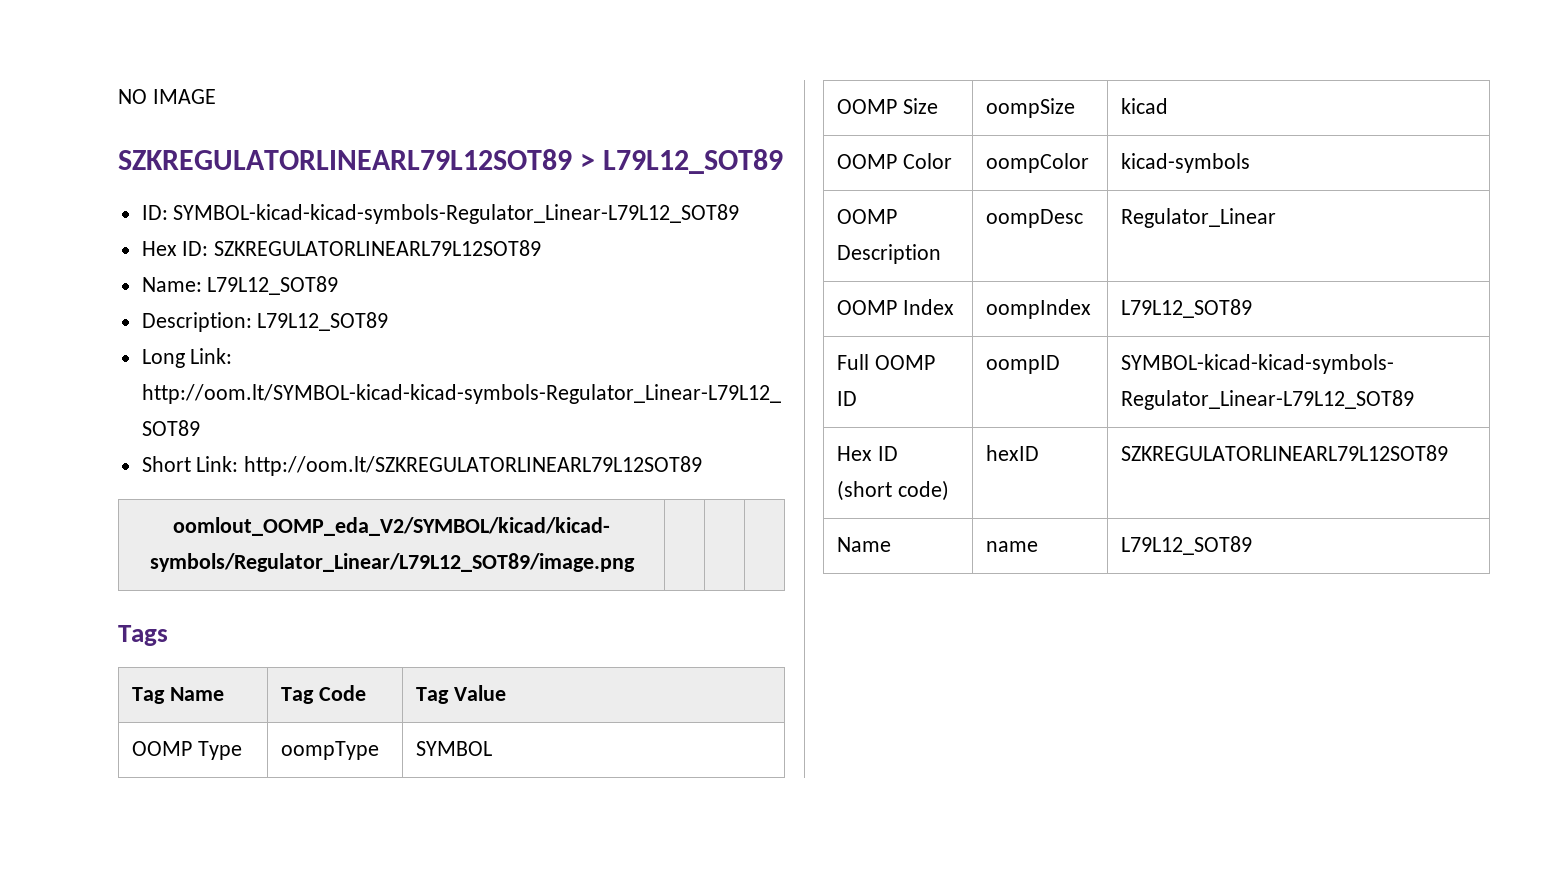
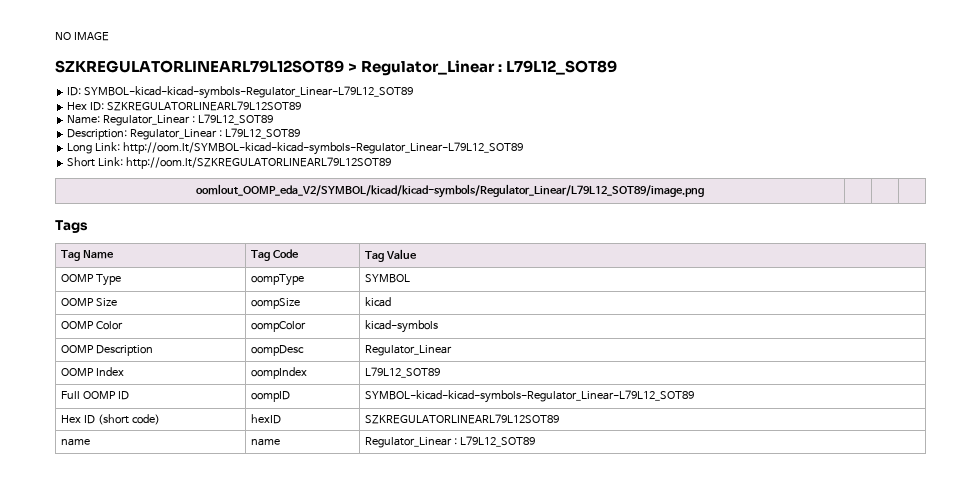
(596, 161) none -> [361,60,503,76] Regulator_Linear :
(202, 284) none -> [103,115,196,126] Regulator_Linear :
(252, 322) none -> [130,129,223,140] Regulator_Linear :
[837,537,892,552] [986,541,1039,552] Name | name | -> [61,438,91,446] [251,438,281,446] [365,437,458,448] name | name | Regulator_Linear :

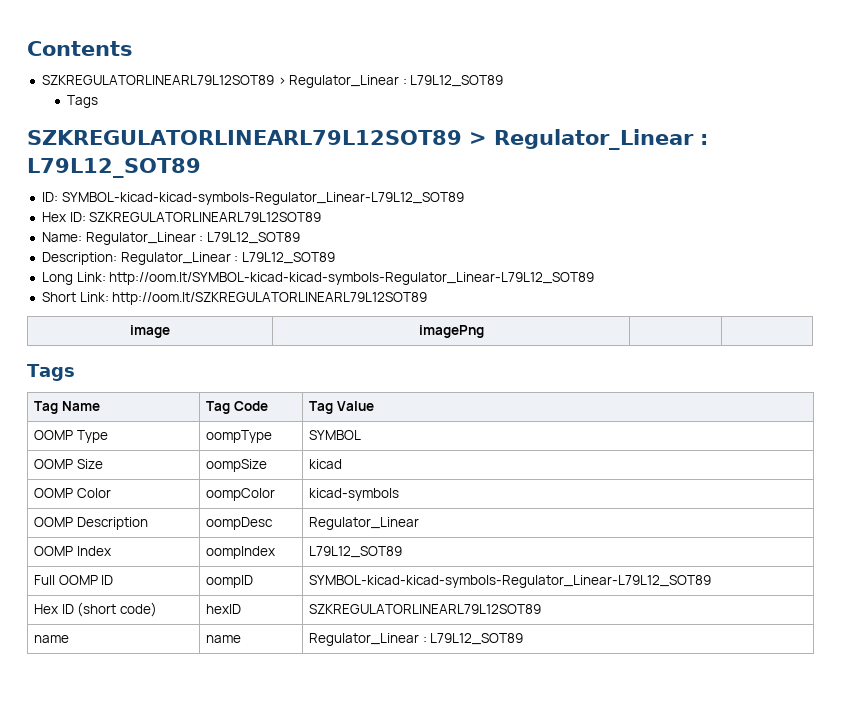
[55,32,109,41] NO IMAGE -> [27,41,133,56] [41,75,504,88] [67,95,99,108] Contents // SZKREGULATORLINEARL79L12SOT89 > Regulator_Linear : L79L12_SOT89 // Tags
[196,184,704,198] oomlout_OOMP_eda_V2/SYMBOL/kicad/kicad-symbols/Regulator_Linear/L79L12_SOT89/image.png | -> [130,325,170,338] [418,325,484,338] image | imagePng

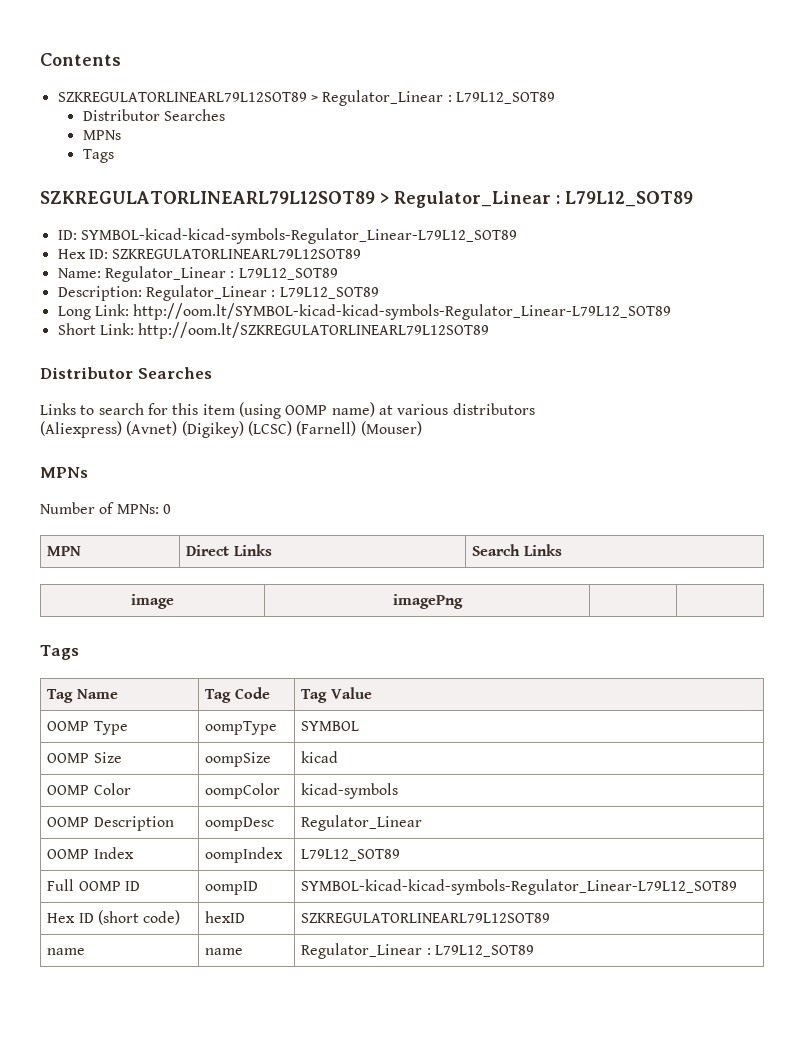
(504, 81) none -> [82,109,226,121] [82,130,121,140] // Distributor Searches // MPNs
(428, 298) none -> [40,367,212,379] [40,402,535,419] [40,421,422,438] [40,467,88,478] [40,502,171,514] [47,546,82,556] [186,544,272,556] [472,544,562,556] // Distributor Searches // Links to search for this item (using OOMP name) at various distributors // (Aliexpress) (Avnet) (Digikey) (LCSC) (Farnell) (Mouser) // MPNs // Number of MPNs: 0 // MPN | Direct Links | Search Links

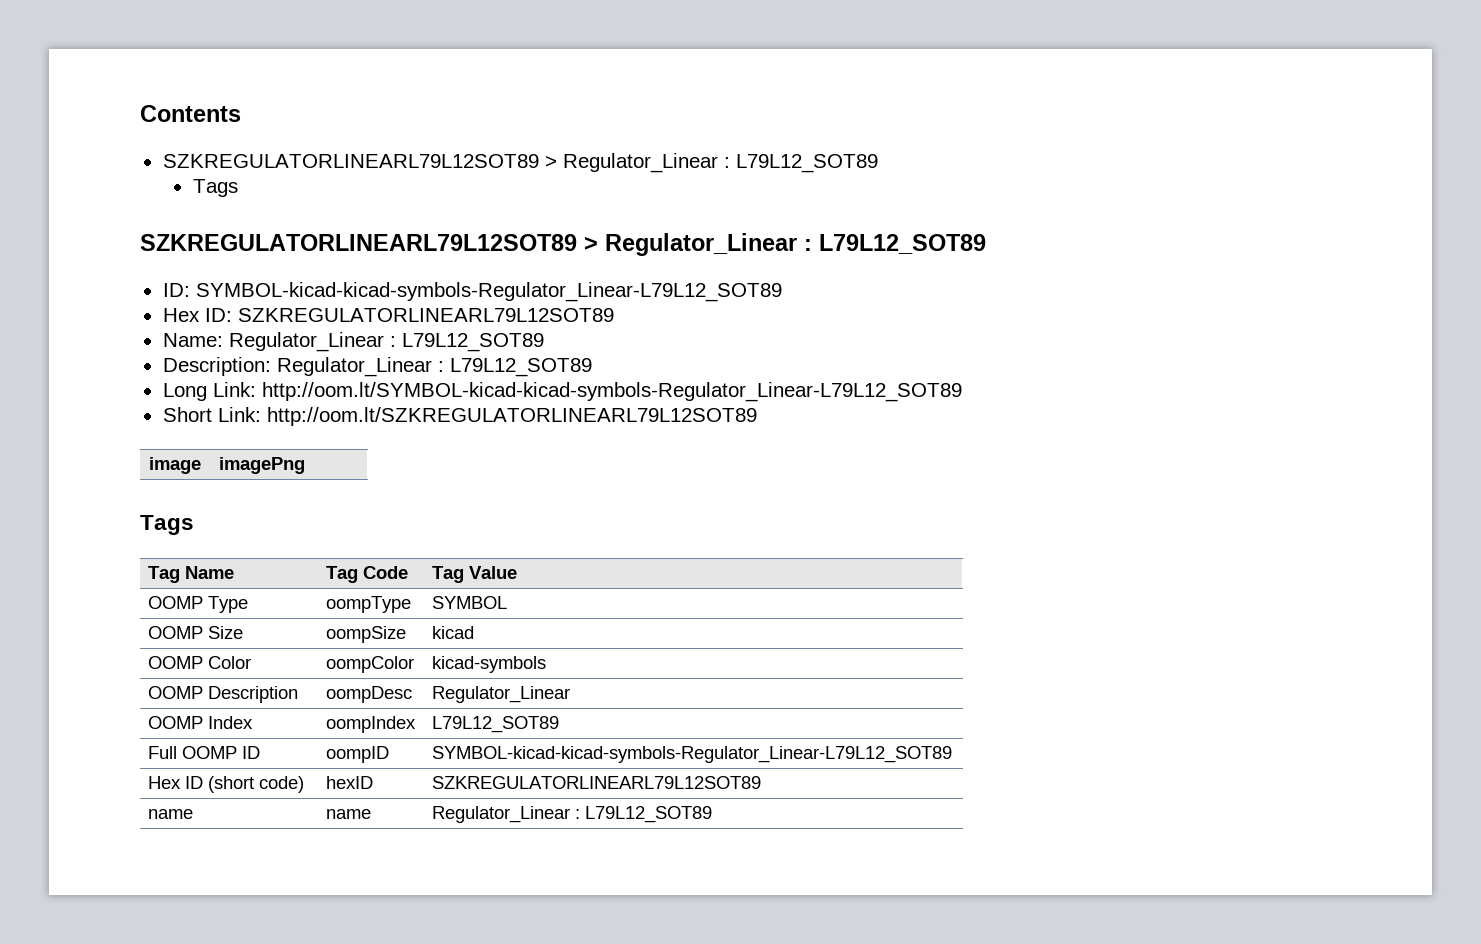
[82,109,226,121] [82,130,121,140] // Distributor Searches // MPNs -> (878, 163) none
[40,367,212,379] [40,402,535,419] [40,421,422,438] [40,467,88,478] [40,502,171,514] [47,546,82,556] [186,544,272,556] [472,544,562,556] // Distributor Searches // Links to search for this item (using OOMP name) at various distributors // (Aliexpress) (Avnet) (Digikey) (LCSC) (Farnell) (Mouser) // MPNs // Number of MPNs: 0 // MPN | Direct Links | Search Links -> (757, 416) none

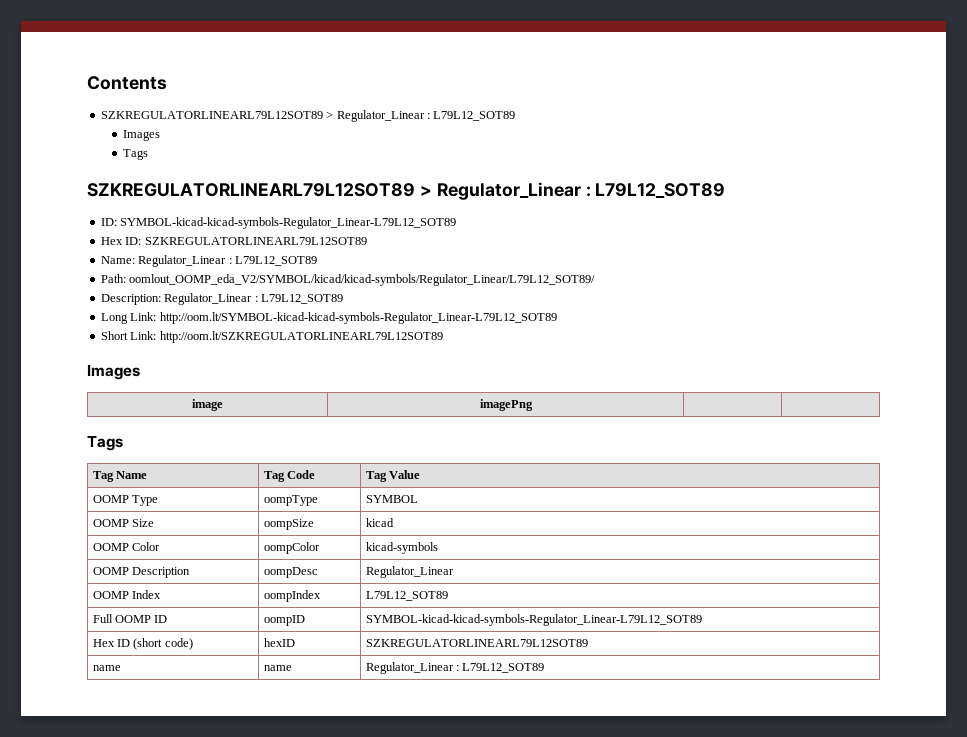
(878, 163) none -> [123,130,161,141] // Images
(544, 342) none -> [100,274,596,286] // Path: oomlout_OOMP_eda_V2/SYMBOL/kicad/kicad-symbols/Regulator_Linear/L79L12_SOT89/
(757, 416) none -> [87,365,140,380] // Images

